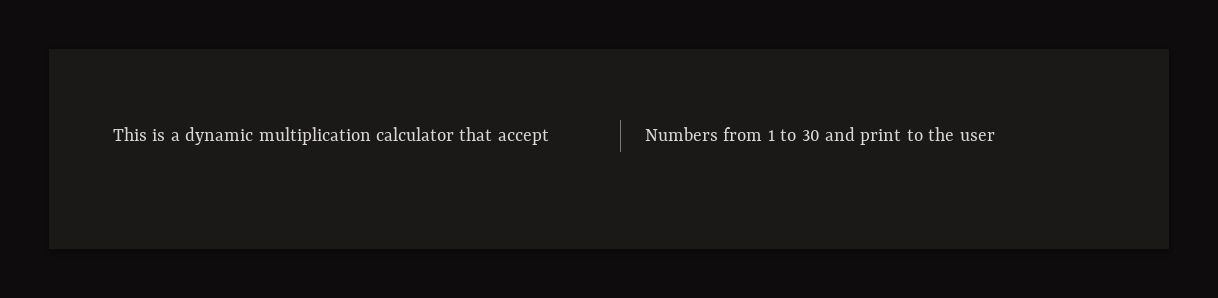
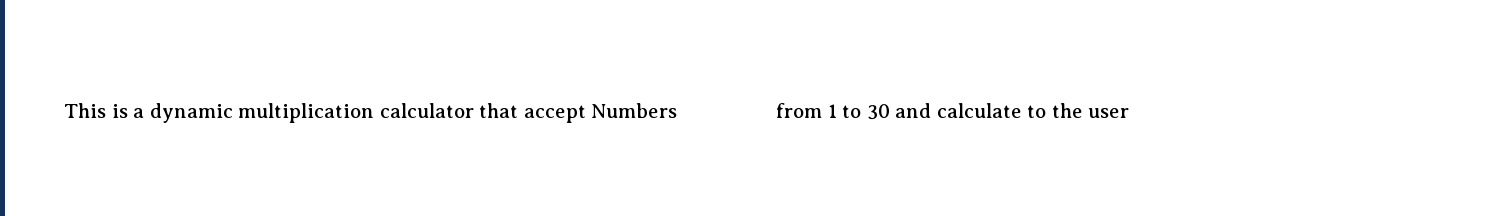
[860,129,902,145] print -> [936,103,1022,118] calculate

